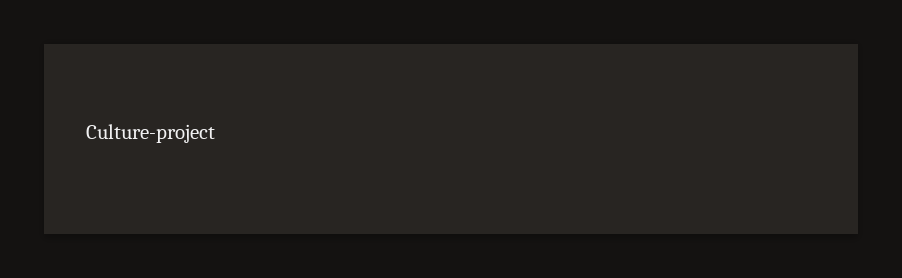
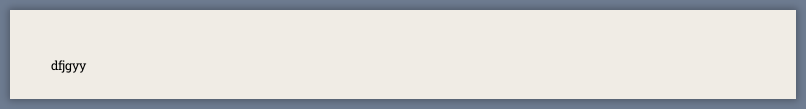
[86,124,215,143] Culture-project -> [51,60,87,73] dfjgyy

